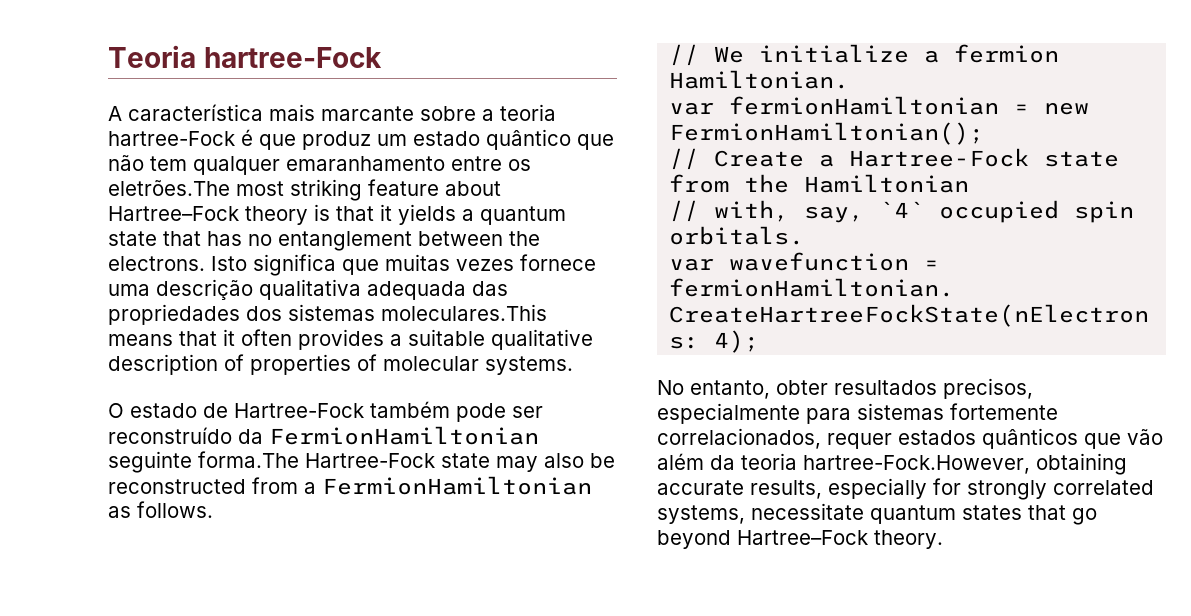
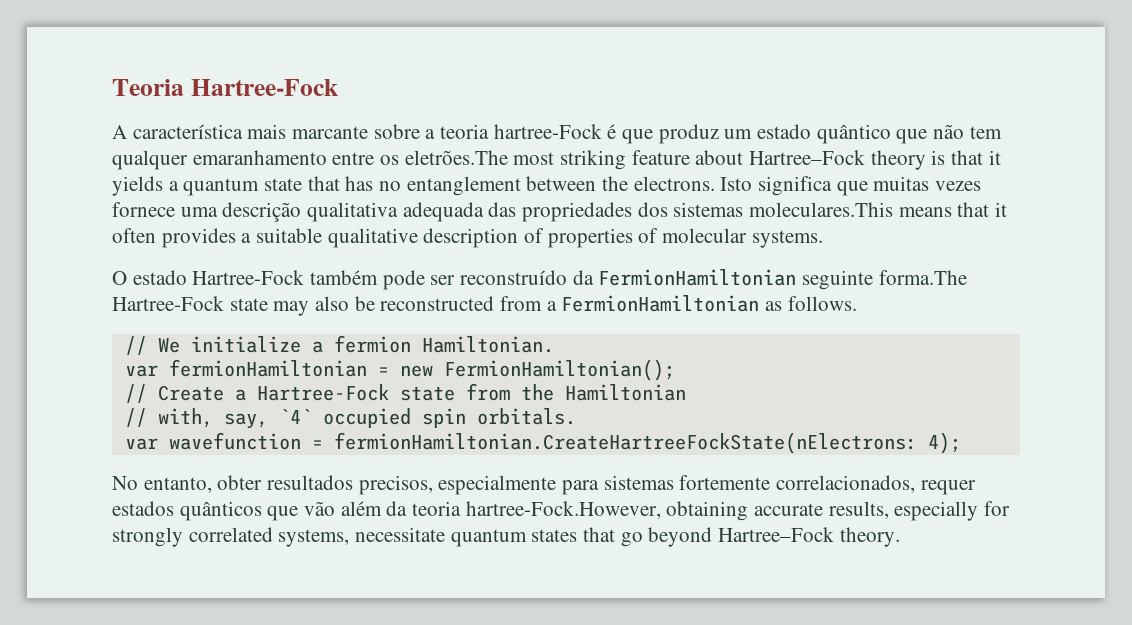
[203,47,382,68] hartree-Fock -> [190,79,338,96] Hartree-Fock
[203,403,228,418] de -> (187, 277) none

